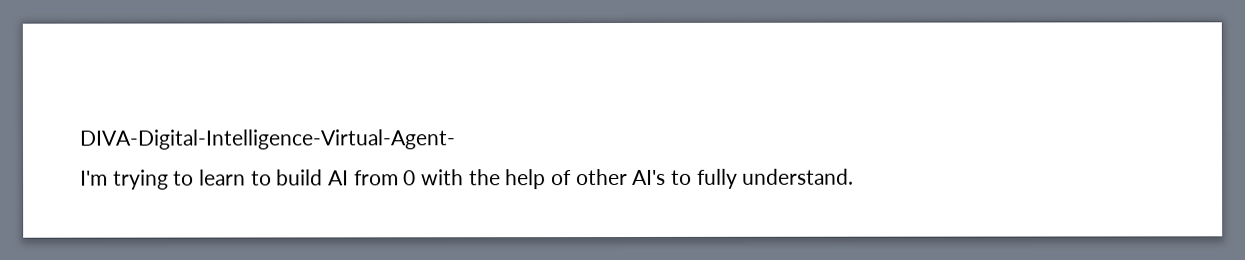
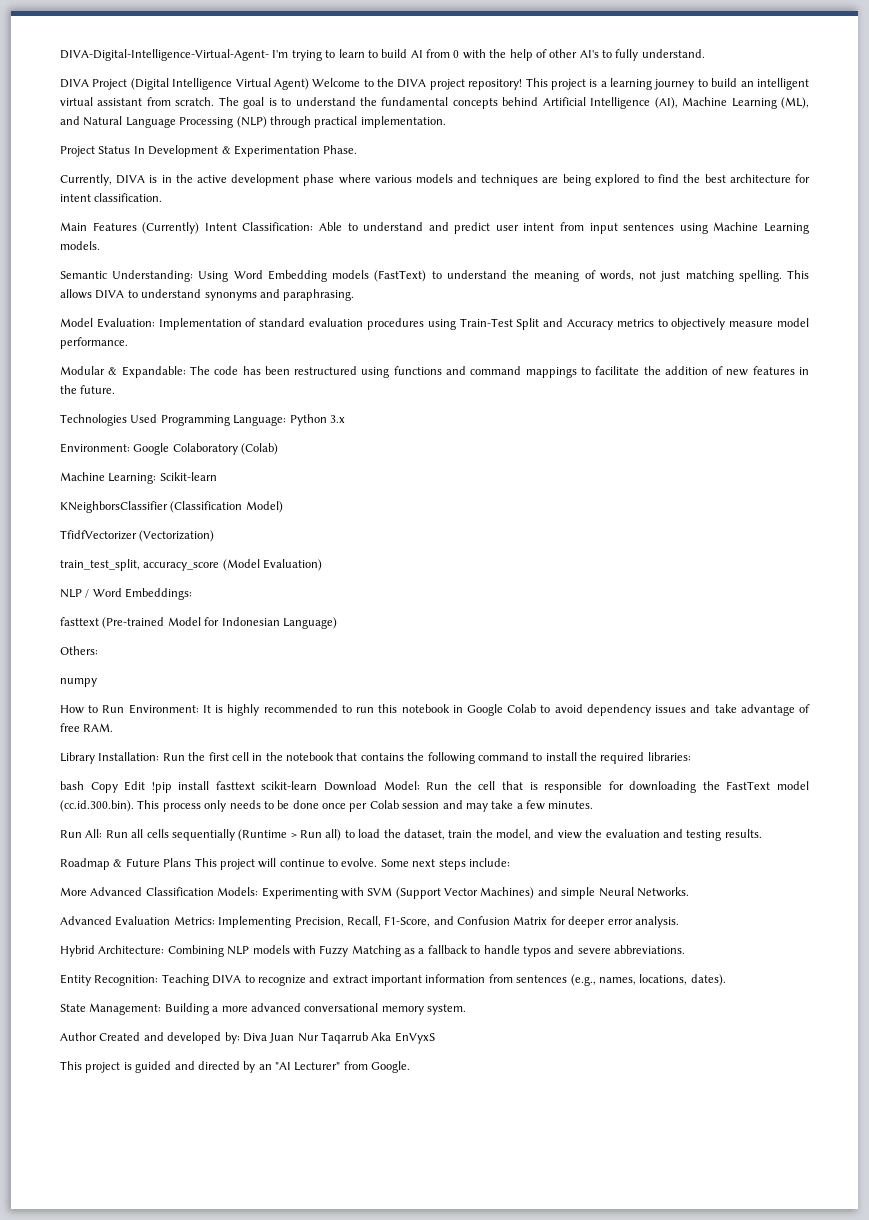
(456, 139) // -> (269, 55) none
(855, 176) none -> [60,78,810,90] [60,97,810,109] [60,116,446,128] [60,145,358,157] [60,174,810,186] [60,193,163,202] [60,222,809,234] [60,241,100,250] [60,270,810,282] [60,289,355,301] [60,318,809,330] [60,337,128,349] [60,366,809,378] [60,385,116,394] [60,414,345,426] [60,443,279,455] [60,472,217,484] [60,501,283,513] [60,530,215,542] [60,559,323,571] [60,588,193,600] [60,617,337,629] [60,646,98,655] [60,678,97,687] [60,704,811,716] [60,723,114,732] [60,752,691,764] [60,781,809,793] [60,800,594,812] [60,829,762,841] [60,858,510,870] [60,887,689,899] [60,916,679,928] [60,945,685,957] [60,974,726,986] [60,1003,466,1015] [60,1032,435,1044] [60,1061,411,1073] // DIVA Project (Digital Intelligence Virtual Agent) Welcome to the DIVA project repository! This project is a learning journey to build an intelligent virtual assistant from scratch. The goal is to understand the fundamental concepts behind Artificial Intelligence (AI), Machine Learning (ML), and Natural Language Processing (NLP) through practical implementation. // Project Status In Development & Experimentation Phase. // Currently, DIVA is in the active development phase where various models and techniques are being explored to find the best architecture for intent classification. // Main Features (Currently) Intent Classification: Able to understand and predict user intent from input sentences using Machine Learning models. // Semantic Understanding: Using Word Embedding models (FastText) to understand the meaning of words, not just matching spelling. This allows DIVA to understand synonyms and paraphrasing. // Model Evaluation: Implementation of standard evaluation procedures using Train-Test Split and Accuracy metrics to objectively measure model performance. // Modular & Expandable: The code has been restructured using functions and command mappings to facilitate the addition of new features in the future. // Technologies Used Programming Language: Python 3.x // Environment: Google Colaboratory (Colab) // Machine Learning: Scikit-learn // KNeighborsClassifier (Classification Model) // TfidfVectorizer (Vectorization) // train_test_split, accuracy_score (Model Evaluation) // NLP / Word Embeddings: // fasttext (Pre-trained Model for Indonesian Language) // Others: // numpy // How to Run Environment: It is highly recommended to run this notebook in Google Colab to avoid dependency issues and take advantage of free RAM. // Library Installation: Run the first cell in the notebook that contains the following command to install the required libraries: // bash Copy Edit !pip install fasttext scikit-learn Download Model: Run the cell that is responsible for downloading the FastText model (cc.id.300.bin). This process only needs to be done once per Colab session and may take a few minutes. // Run All: Run all cells sequentially (Runtime > Run all) to load the dataset, train the model, and view the evaluation and testing results. // Roadmap & Future Plans This project will continue to evolve. Some next steps include: // More Advanced Classification Models: Experimenting with SVM (Support Vector Machines) and simple Neural Networks. // Advanced Evaluation Metrics: Implementing Precision, Recall, F1-Score, and Confusion Matrix for deeper error analysis. // Hybrid Architecture: Combining NLP models with Fuzzy Matching as a fallback to handle typos and severe abbreviations. // Entity Recognition: Teaching DIVA to recognize and extract important information from sentences (e.g., names, locations, dates). // State Management: Building a more advanced conversational memory system. // Author Created and developed by: Diva Juan Nur Taqarrub Aka EnVyxS // This project is guided and directed by an "AI Lecturer" from Google.

